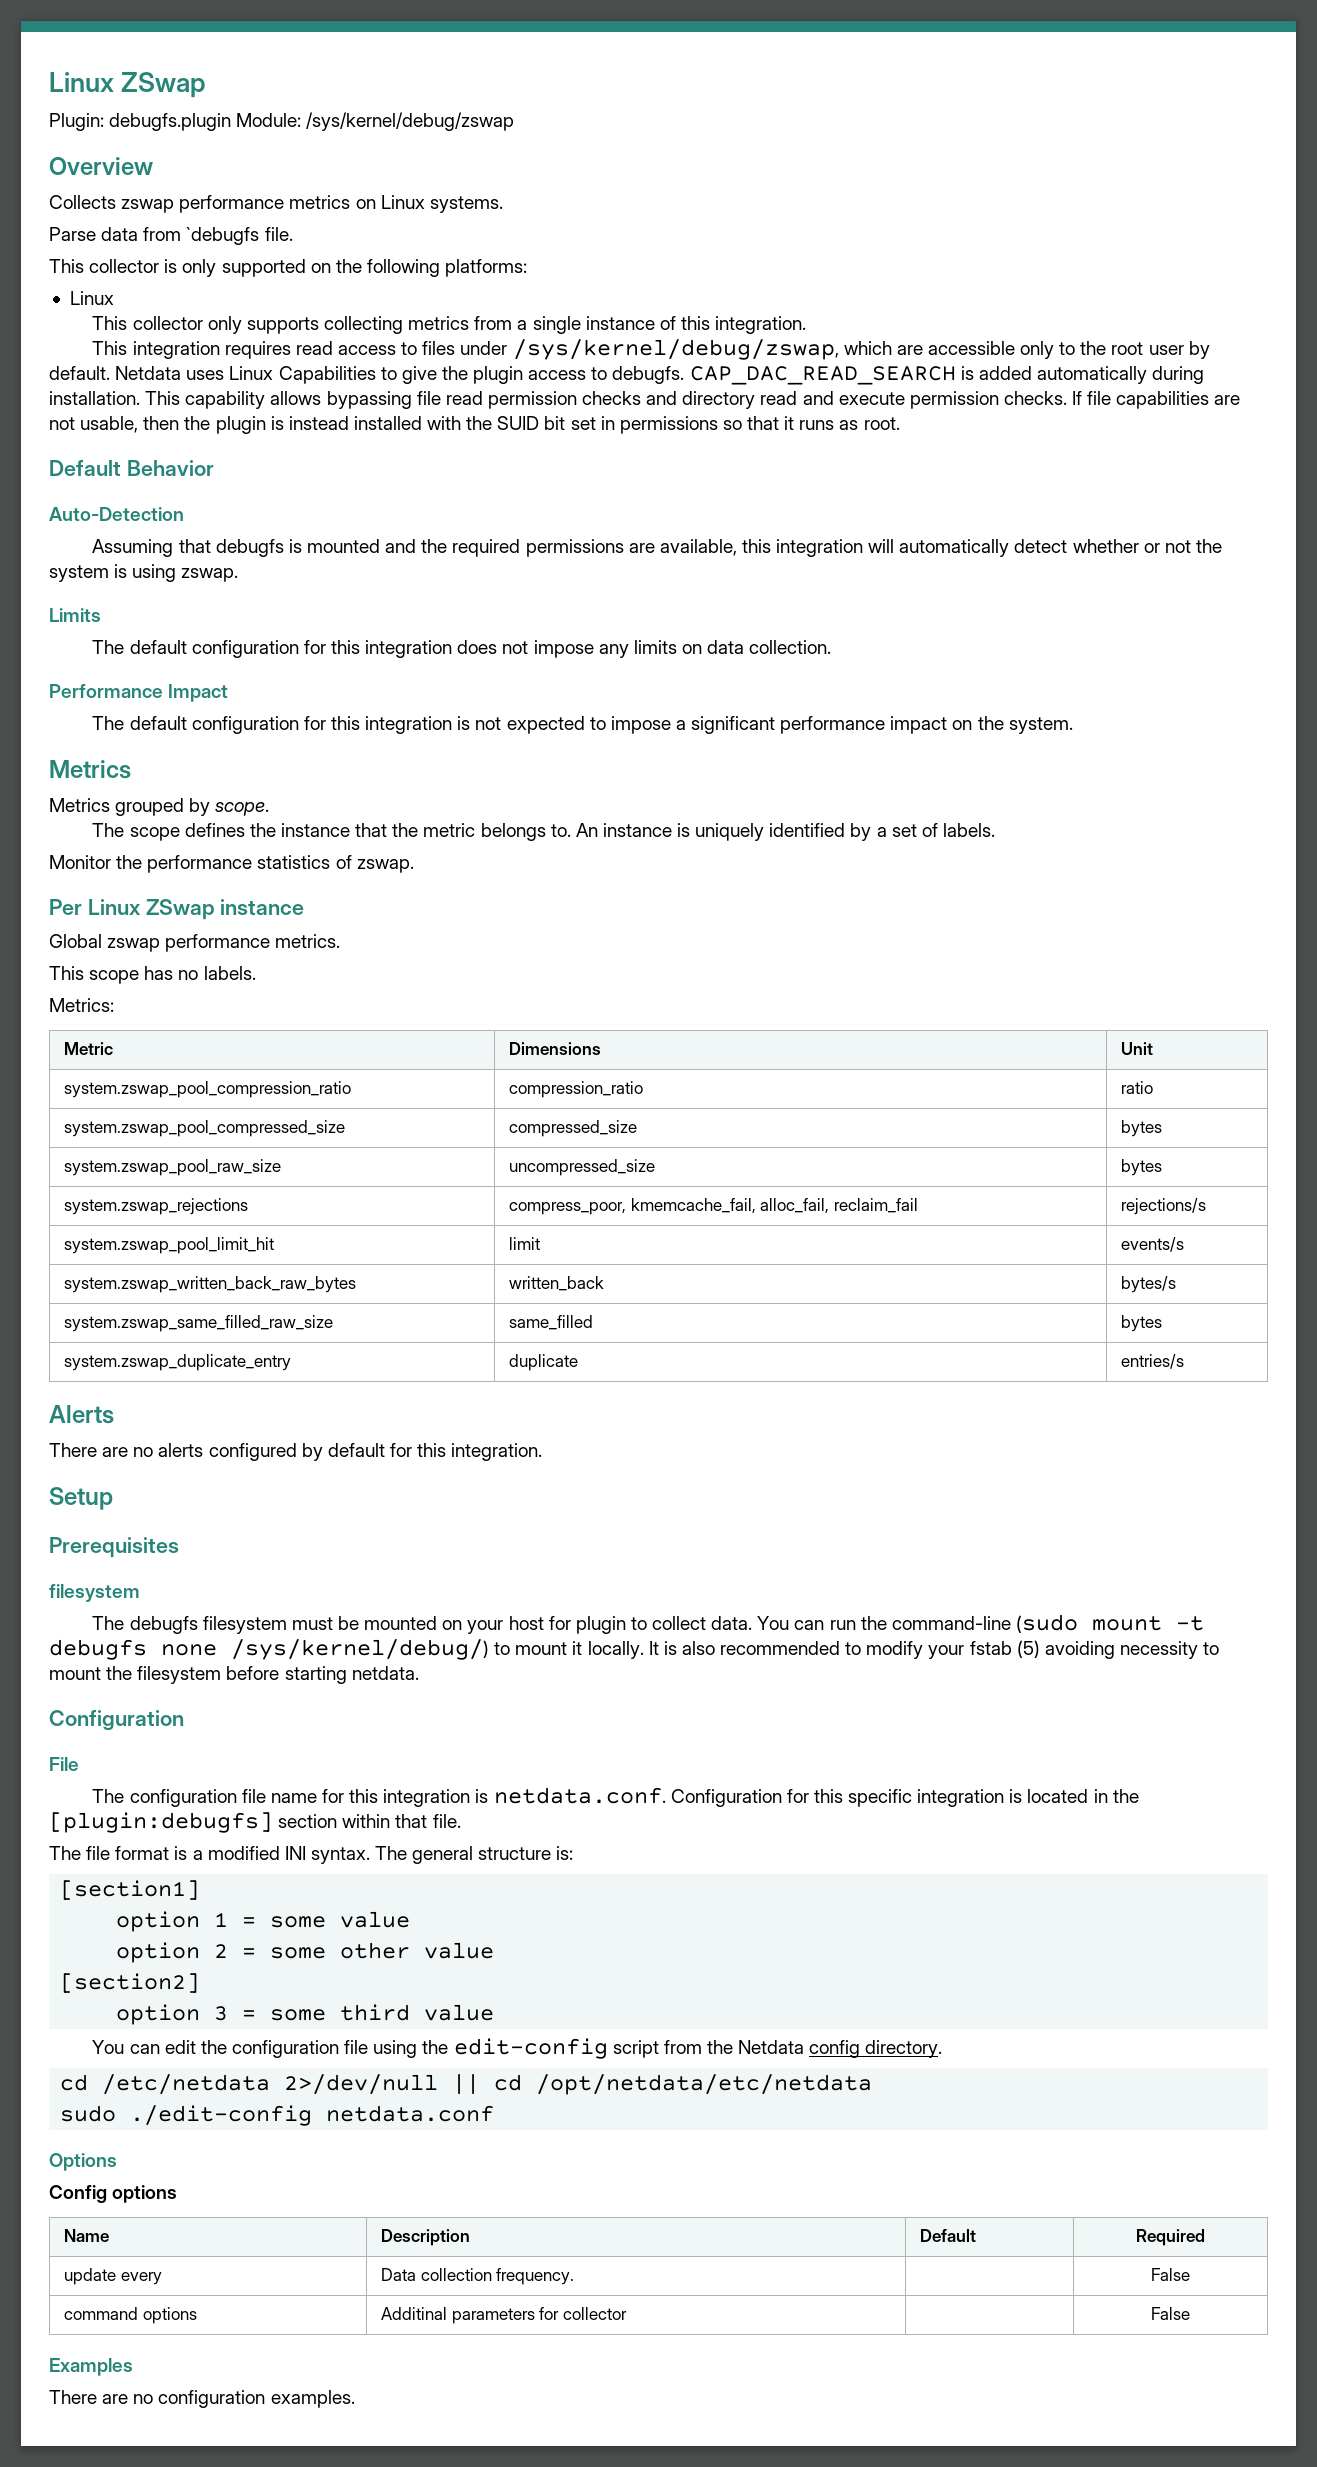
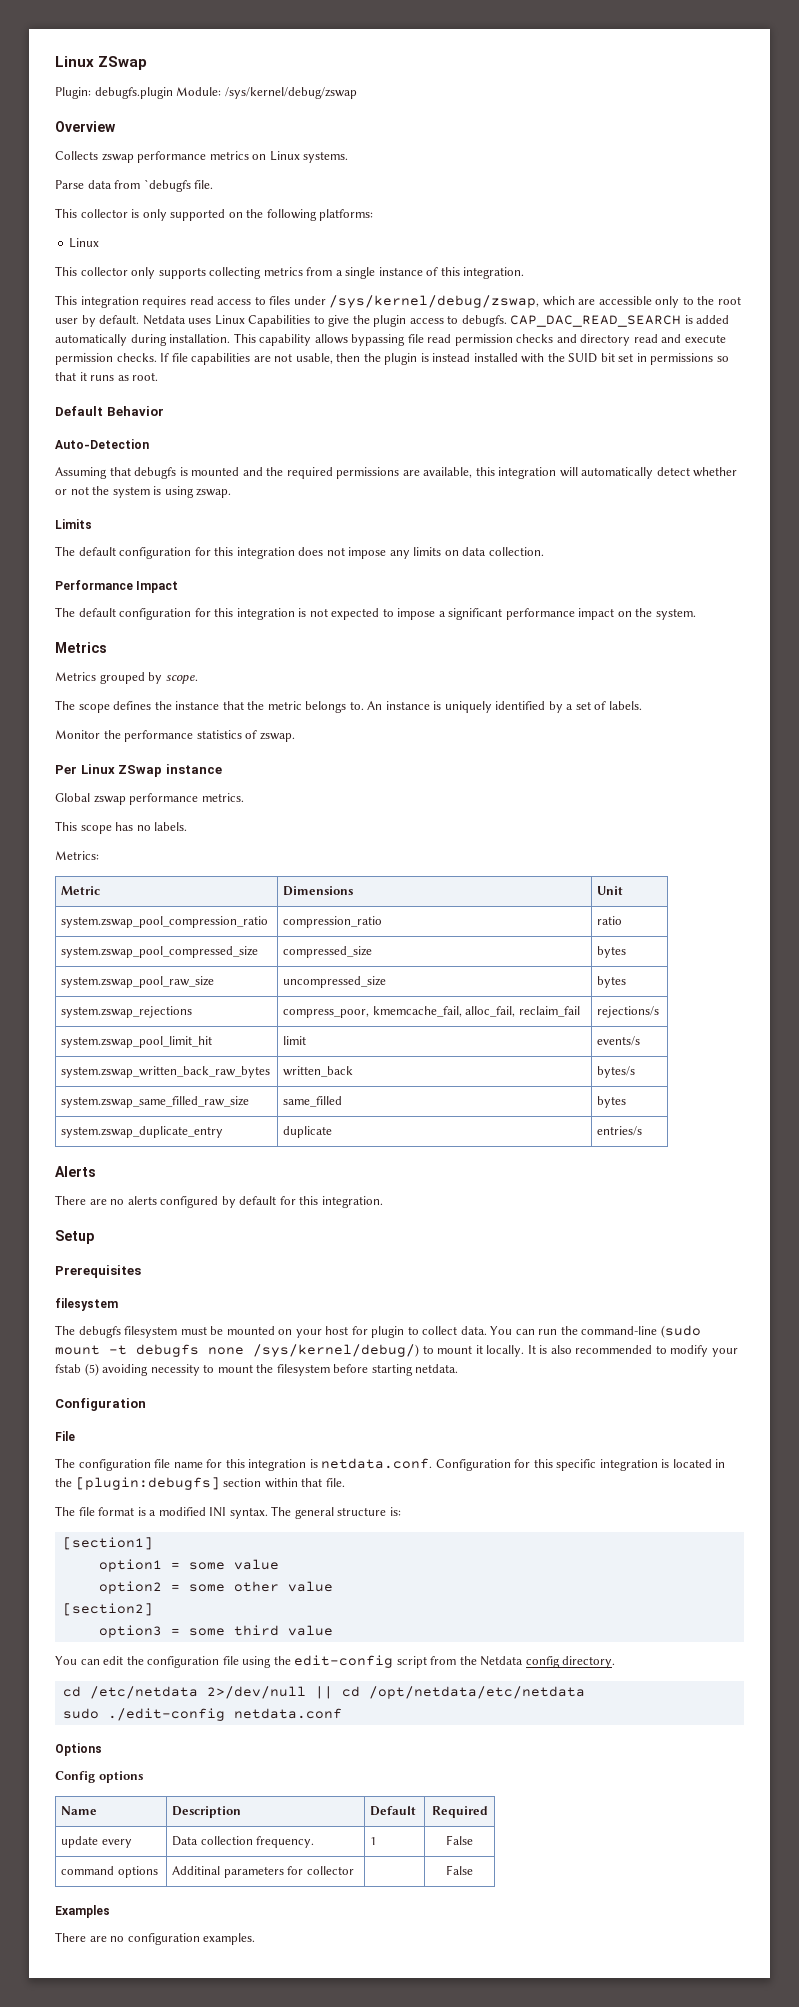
[116,1911,229,1932] option 1 -> [98,1559,162,1572] option1
[116,1942,229,1963] option 2 -> [98,1581,162,1594] option2
[116,2004,229,2025] option 3 -> [98,1625,162,1638] option3
(575, 2276) none -> [370,1837,377,1845] 1

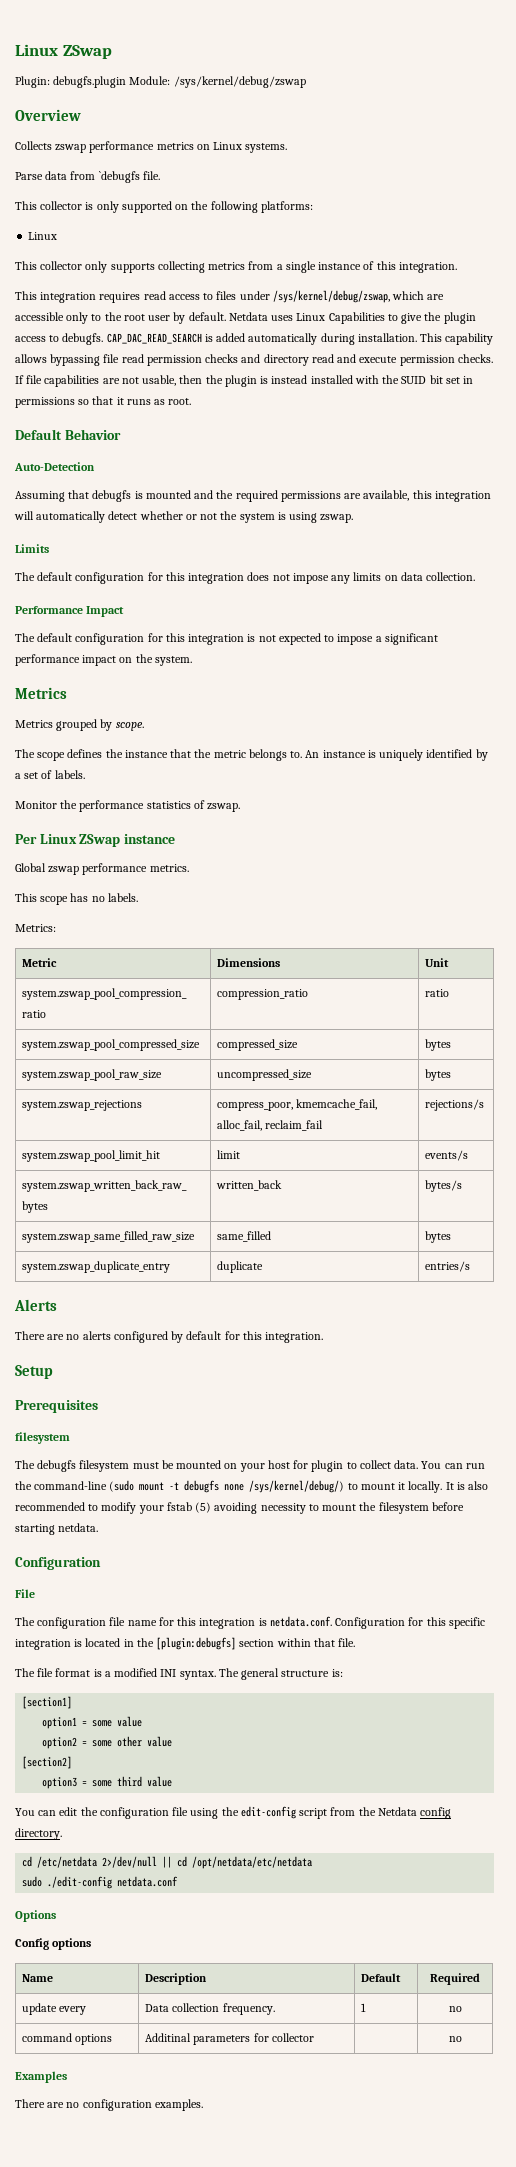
[446,1835,473,1845] False -> [448,2006,462,2012] no
[446,1865,473,1875] False -> [448,2036,462,2042] no

